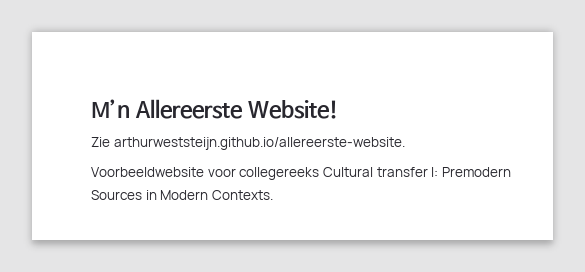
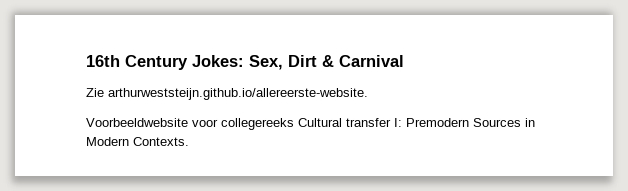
[91,99,339,119] M’n Allereerste Website! -> [86,55,404,70] 16th Century Jokes: Sex, Dirt & Carnival

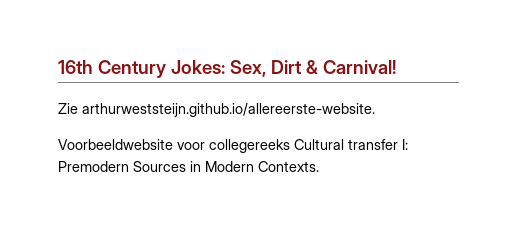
[339,55,404,67] Carnival -> [322,60,396,74] Carnival!

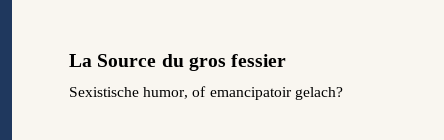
[58,60,396,78] [58,103,375,117] [58,139,408,153] [58,161,319,172] 16th Century Jokes: Sex, Dirt & Carnival! // Zie arthurweststeijn.github.io/allereerste-website. // Voorbeeldwebsite voor collegereeks Cultural transfer I: Premodern Sources in Modern Contexts. -> [69,54,287,71] [69,86,343,100] La Source du gros fessier // Sexistische humor, of emancipatoir gelach?

